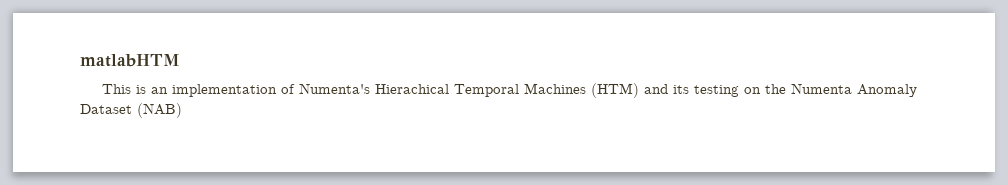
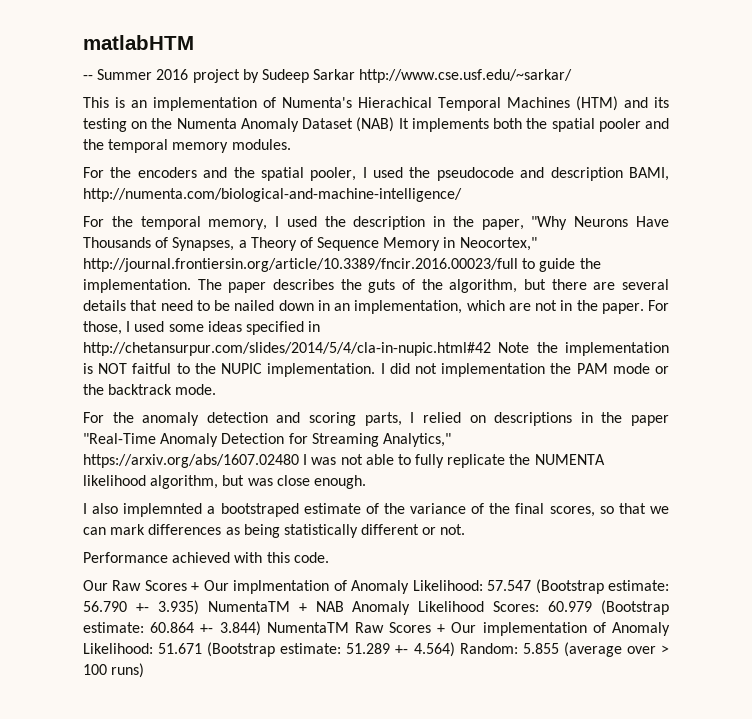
(180, 60) none -> [83,69,573,83] // -- Summer 2016 project by Sudeep Sarkar http://www.cse.usf.edu/~sarkar/
(182, 110) none -> [398,118,669,132] [83,139,291,153] [83,167,669,181] [83,188,462,202] [83,216,669,230] [83,237,537,251] [83,258,601,272] [83,279,670,293] [83,300,669,314] [83,321,321,335] [83,342,669,356] [83,363,669,377] [83,384,217,395] [83,412,670,426] [83,433,451,447] [83,454,605,468] [83,475,366,489] [83,503,669,517] [83,524,466,538] [83,552,329,563] [83,579,669,594] [83,600,669,615] [83,621,670,636] [83,642,670,657] [83,663,145,678] It implements both the spatial pooler and the temporal memory modules. // For the encoders and the spatial pooler, I used the pseudocode and description BAMI, http://numenta.com/biological-and-machine-intelligence/ // For the temporal memory, I used the description in the paper, "Why Neurons Have Thousands of Synapses, a Theory of Sequence Memory in Neocortex," http://journal.frontiersin.org/article/10.3389/fncir.2016.00023/full to guide the implementation. The paper describes the guts of the algorithm, but there are several details that need to be nailed down in an implementation, which are not in the paper. For those, I used some ideas specified in http://chetansurpur.com/slides/2014/5/4/cla-in-nupic.html#42 Note the implementation is NOT faitful to the NUPIC implementation. I did not implementation the PAM mode or the backtrack mode. // For the anomaly detection and scoring parts, I relied on descriptions in the paper "Real-Time Anomaly Detection for Streaming Analytics," https://arxiv.org/abs/1607.02480 I was not able to fully replicate the NUMENTA likelihood algorithm, but was close enough. // I also implemnted a bootstraped estimate of the variance of the final scores, so that we can mark differences as being statistically different or not. // Performance achieved with this code. // Our Raw Scores + Our implmentation of Anomaly Likelihood: 57.547 (Bootstrap estimate: 56.790 +- 3.935) NumentaTM + NAB Anomaly Likelihood Scores: 60.979 (Bootstrap estimate: 60.864 +- 3.844) NumentaTM Raw Scores + Our implementation of Anomaly Likelihood: 51.671 (Bootstrap estimate: 51.289 +- 4.564) Random: 5.855 (average over > 100 runs)

